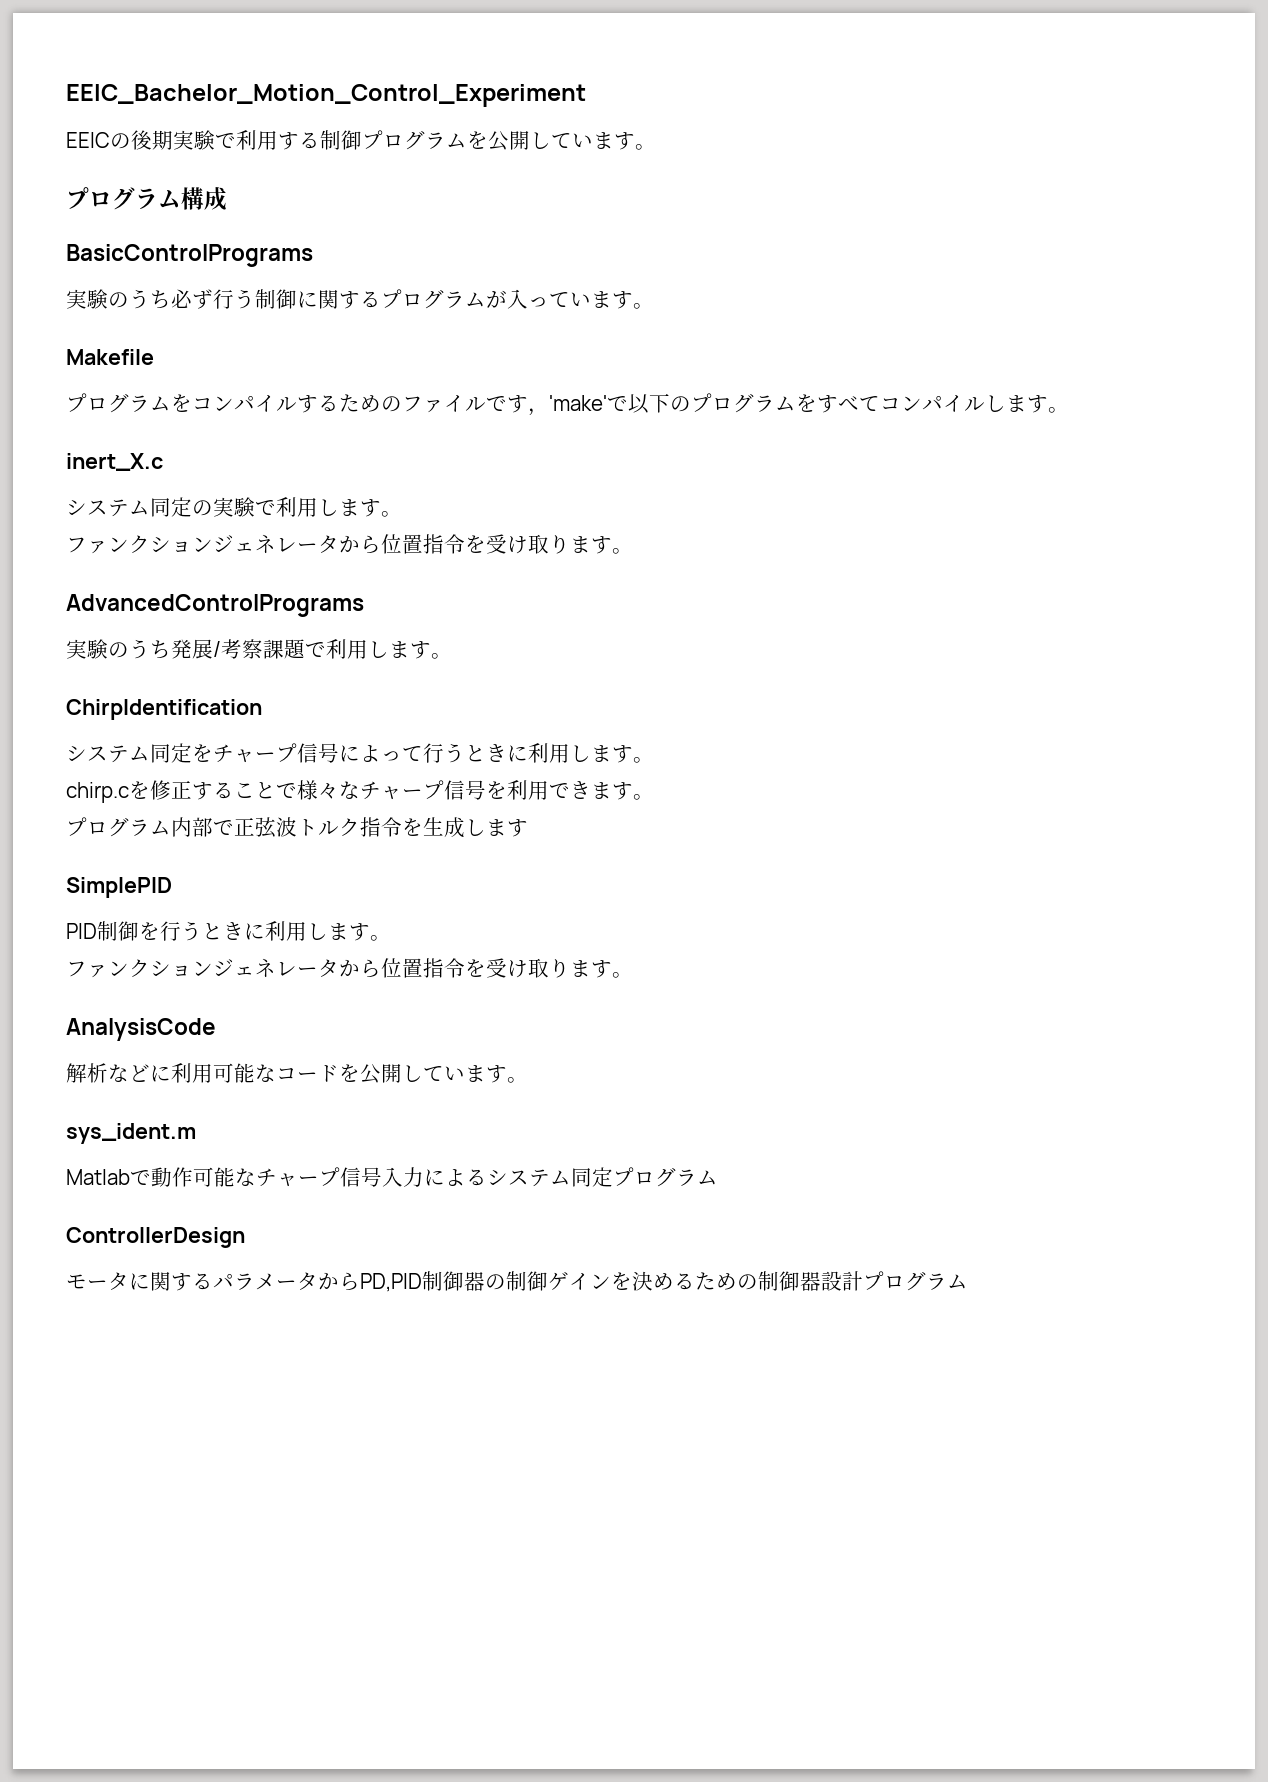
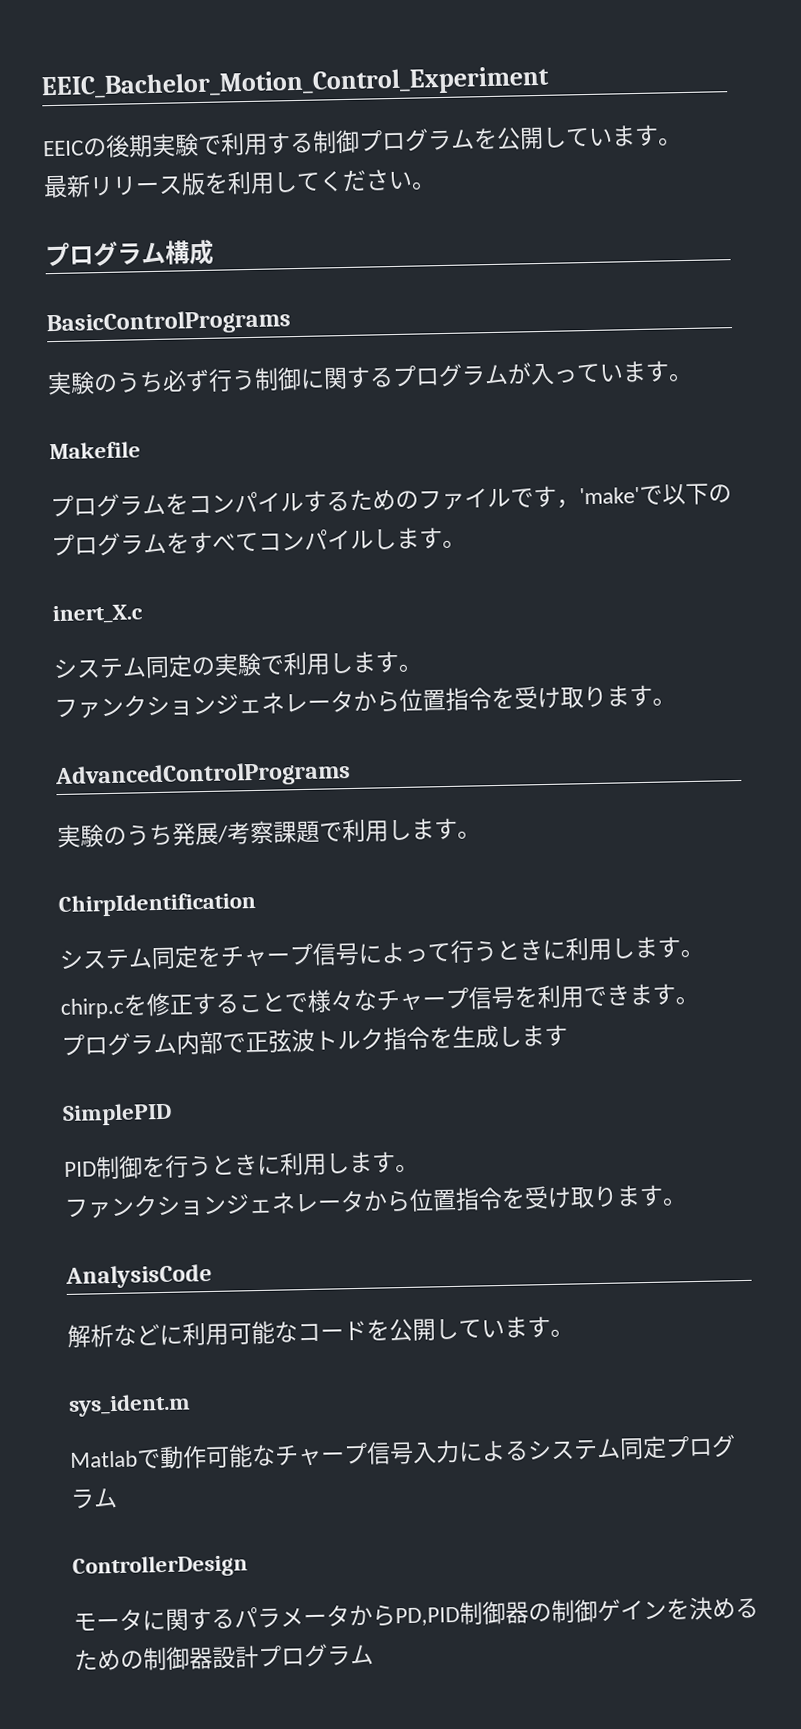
(656, 147) none -> [43,169,436,199] // 最新リリース版を利用してください。

